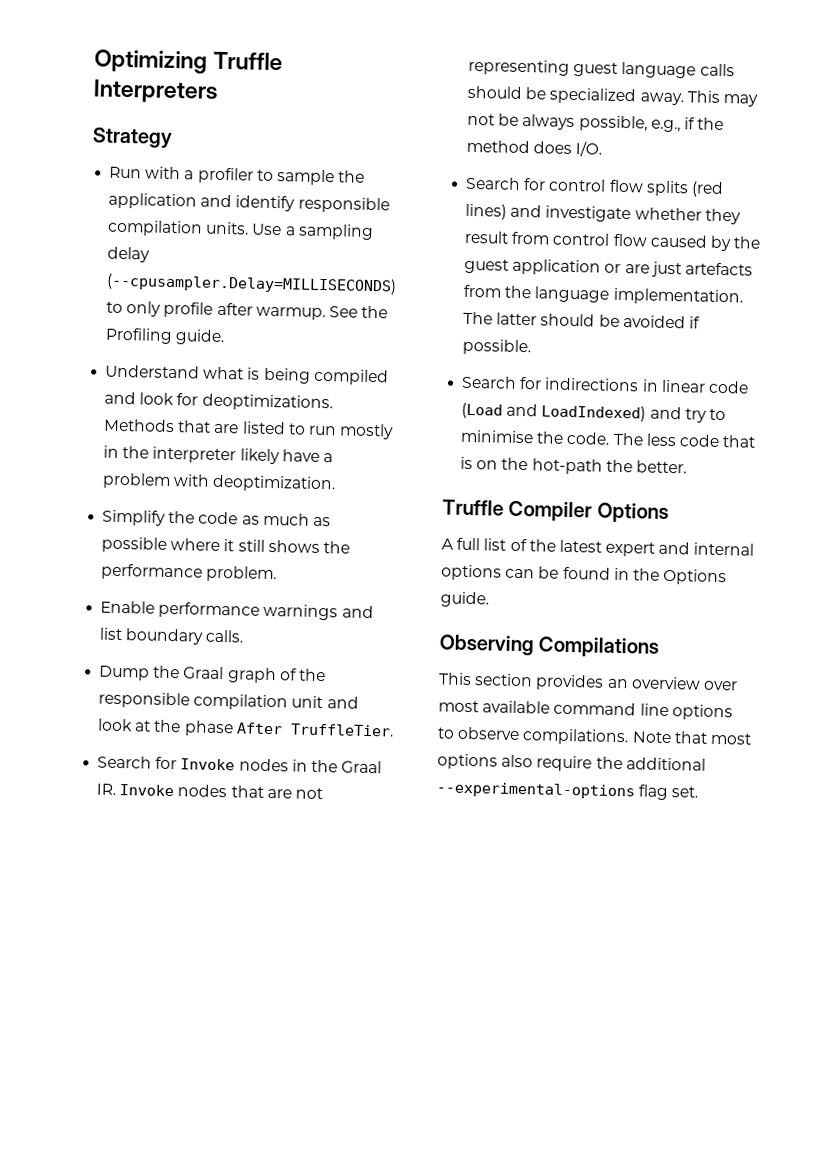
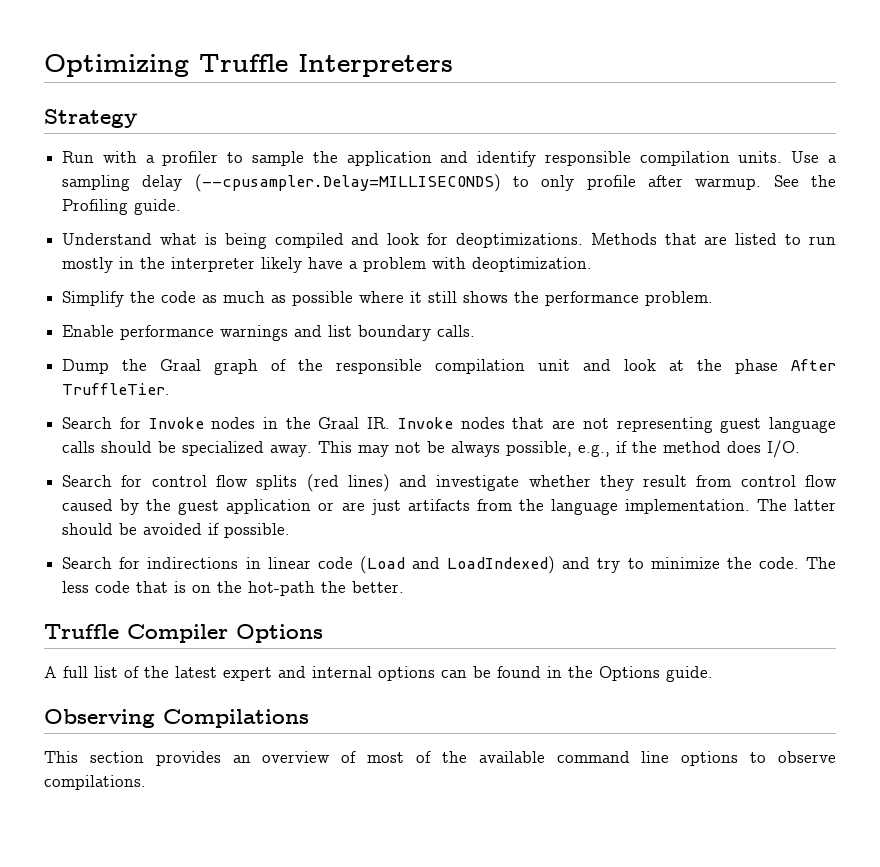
[684,262,753,276] artefacts -> [407,499,470,511] artifacts
[460,429,535,444] minimise -> [650,557,720,569] minimize
[702,680,738,691] [438,700,479,713] over most -> [341,751,467,763] of most of the
[631,731,752,745] [437,753,706,772] [436,781,699,801] Note that most options also require the additional --experimental-options flag set. -> (146, 782) none

